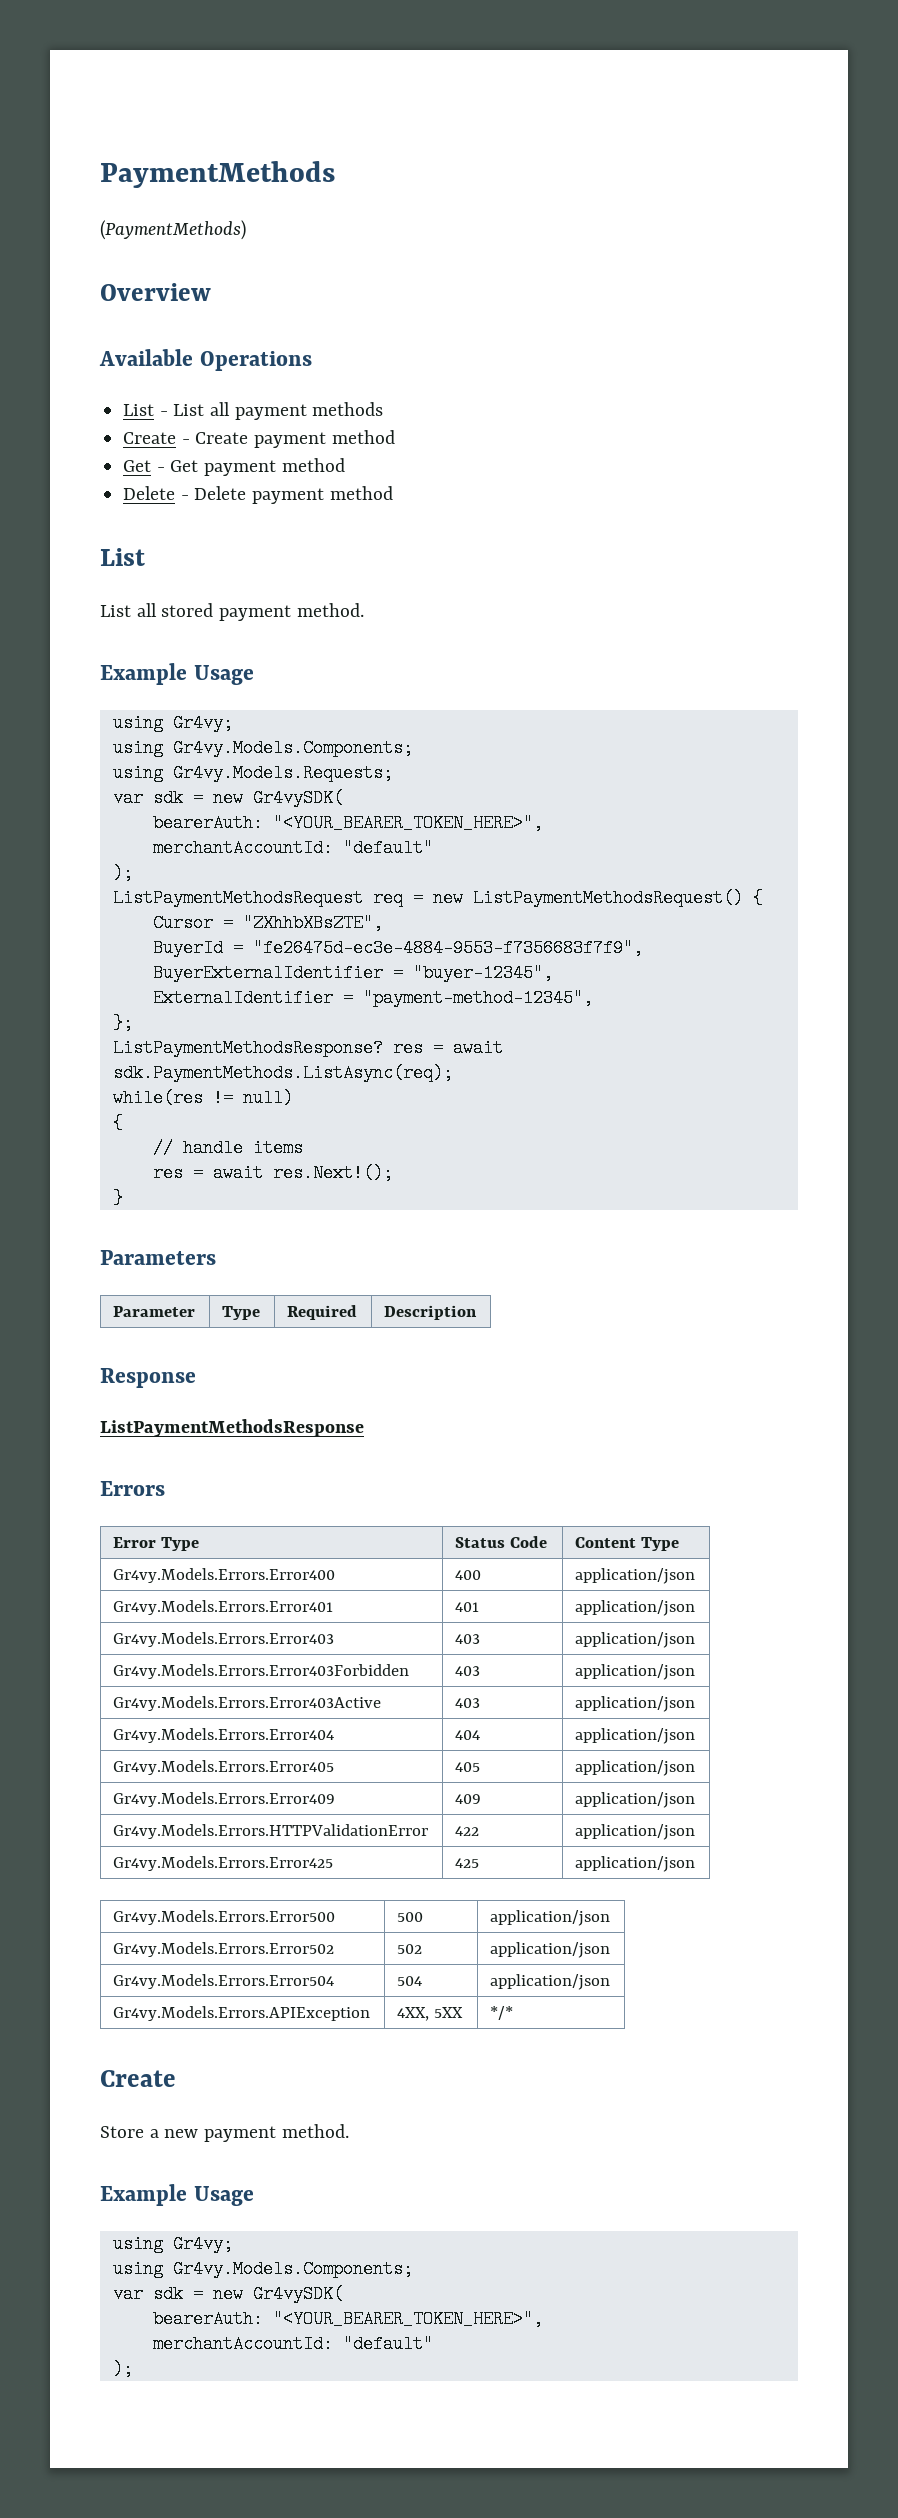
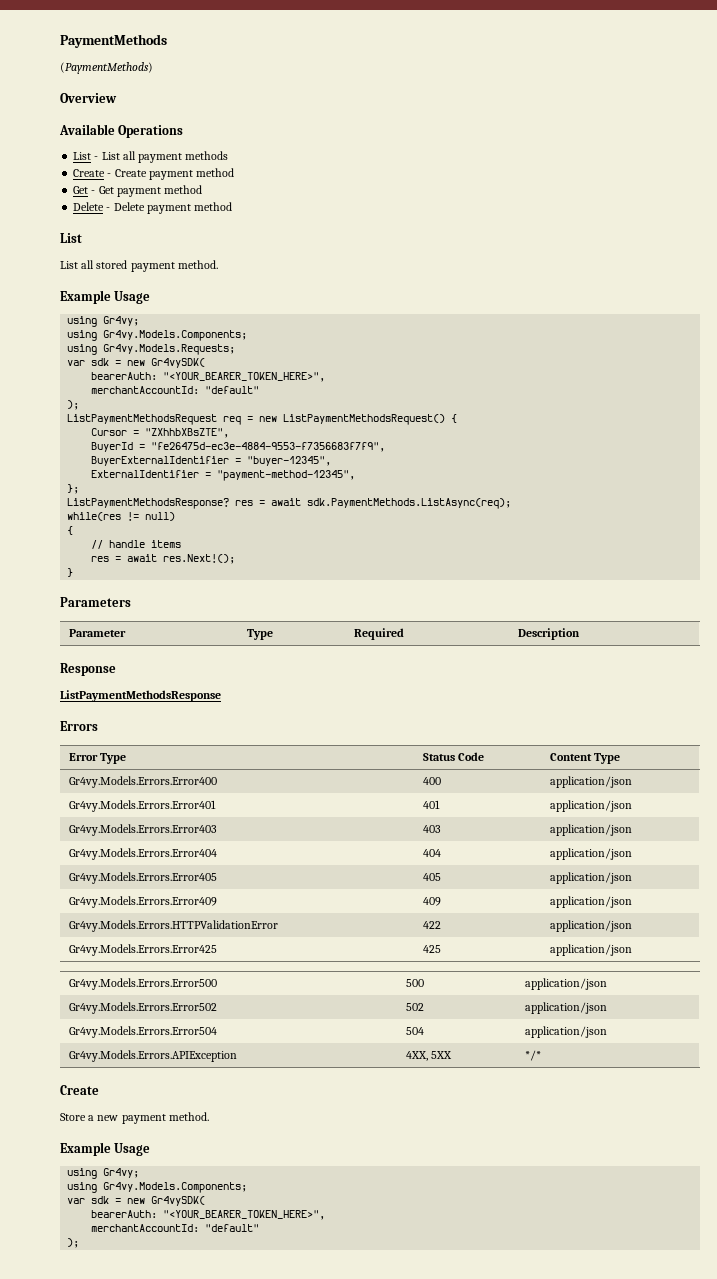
[113,1664,410,1679] [455,1666,481,1676] [575,1664,696,1680] [113,1696,382,1711] [455,1698,481,1708] [575,1696,696,1712] // Gr4vy.Models.Errors.Error403Forbidden | 403 | application/json // Gr4vy.Models.Errors.Error403Active | 403 | application/json -> (633, 830) none

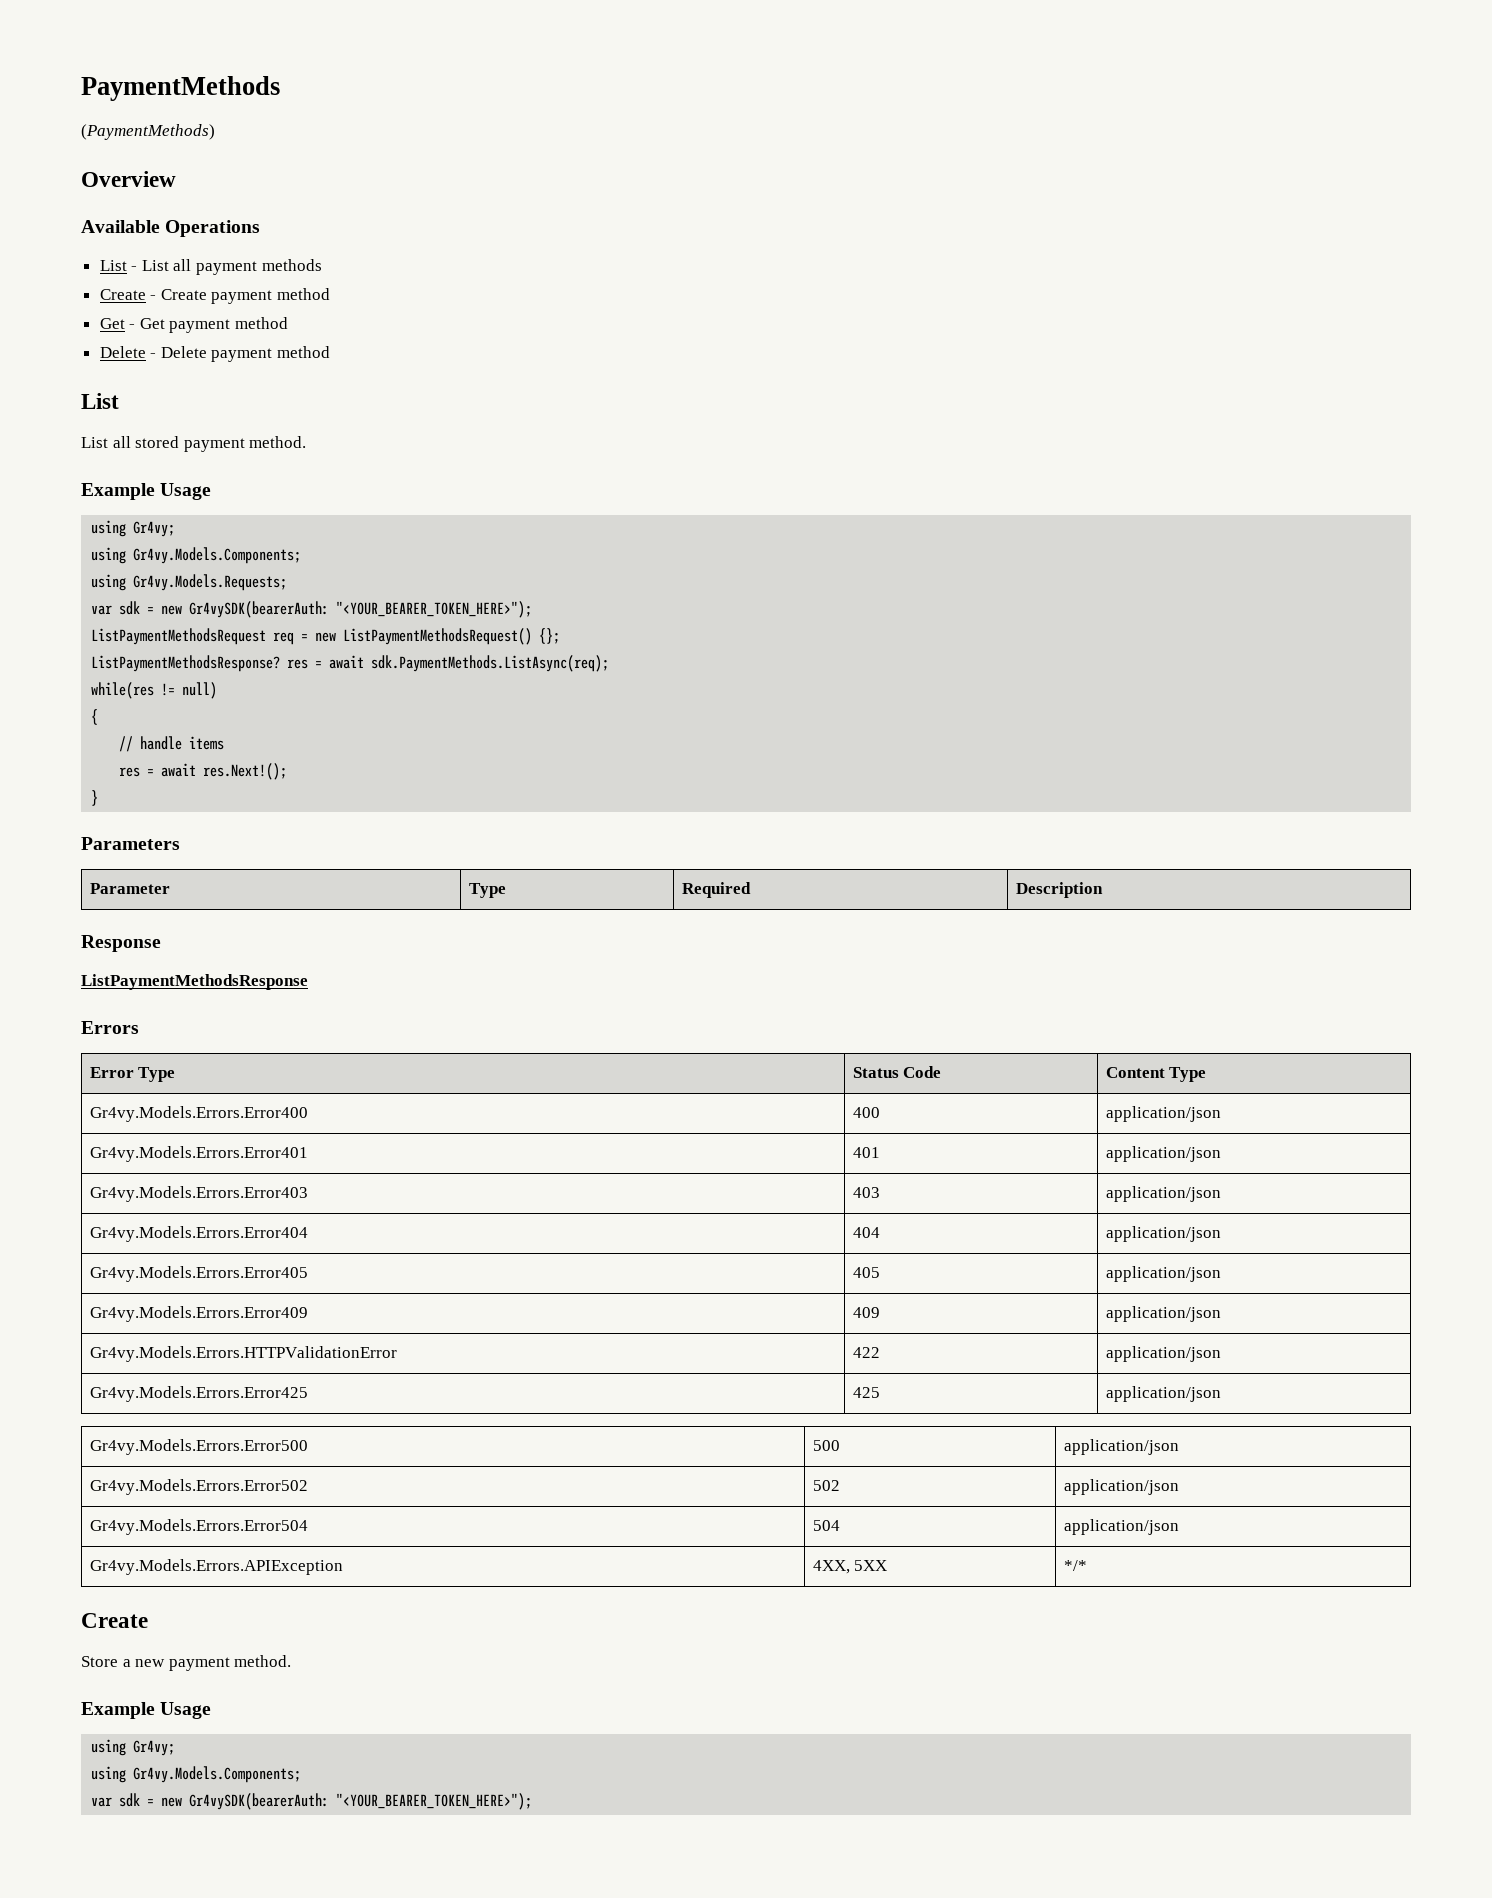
[151,358,206,368] [91,372,326,382] [91,386,260,394] [67,400,80,410] Gr4vySDK( // bearerAuth: "<YOUR_BEARER_TOKEN_HERE>", // merchantAccountId: "default" // ); -> [189,601,533,618] Gr4vySDK(bearerAuth: "<YOUR_BEARER_TOKEN_HERE>");
[451,414,458,423] [91,428,230,438] [91,442,386,452] [91,456,332,466] [91,470,356,481] [67,484,80,494] { // Cursor = "ZXhhbXBsZTE", // BuyerId = "fe26475d-ec3e-4884-9553-f7356683f7f9", // BuyerExternalIdentifier = "buyer-12345", // ExternalIdentifier = "payment-method-12345", // }; -> [539,628,561,644] {};
[151,1196,206,1206] [91,1210,326,1220] [91,1224,260,1232] [67,1238,80,1248] Gr4vySDK( // bearerAuth: "<YOUR_BEARER_TOKEN_HERE>", // merchantAccountId: "default" // ); -> [189,1793,533,1810] Gr4vySDK(bearerAuth: "<YOUR_BEARER_TOKEN_HERE>");

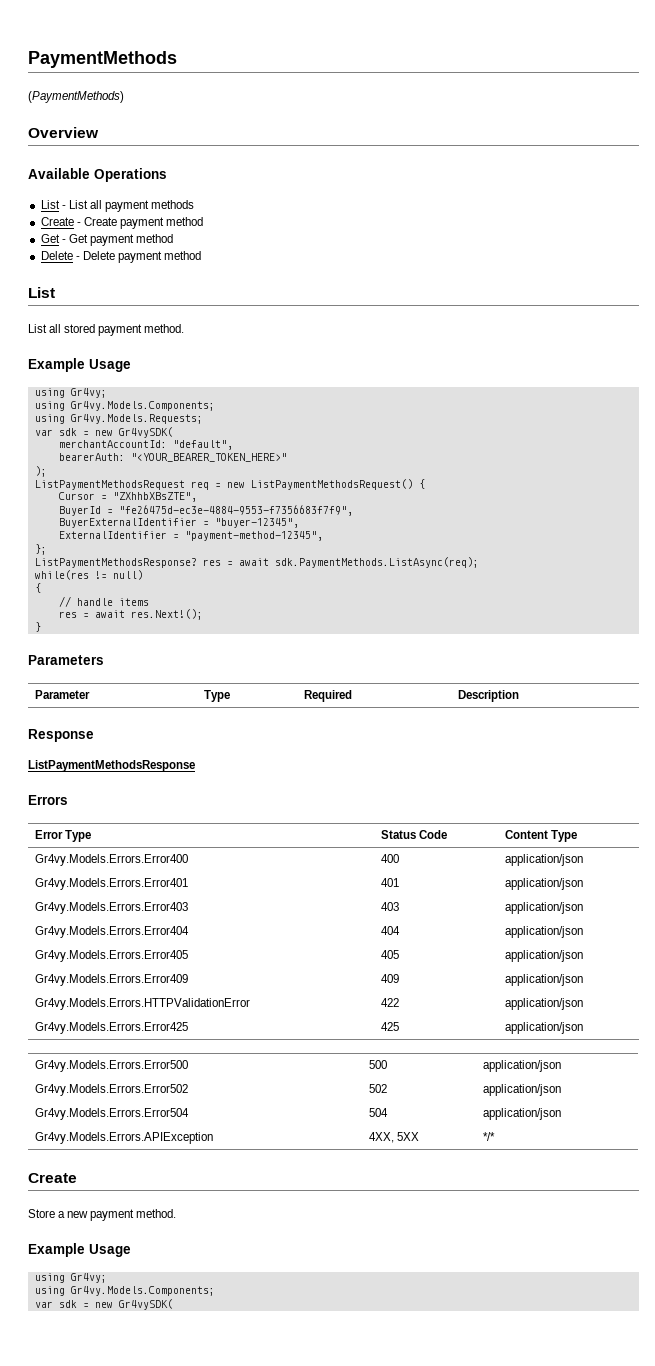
[189,601,533,618] Gr4vySDK(bearerAuth: "<YOUR_BEARER_TOKEN_HERE>"); -> [118,427,173,438] [58,440,233,450] [58,453,287,462] [34,466,47,477] Gr4vySDK( // merchantAccountId: "default", // bearerAuth: "<YOUR_BEARER_TOKEN_HERE>" // );
[539,628,561,644] {}; -> [418,479,425,489] [58,492,197,502] [58,505,353,516] [58,518,299,528] [58,531,323,541] [34,544,47,555] { // Cursor = "ZXhhbXBsZTE", // BuyerId = "fe26475d-ec3e-4884-9553-f7356683f7f9", // BuyerExternalIdentifier = "buyer-12345", // ExternalIdentifier = "payment-method-12345", // };
[189,1793,533,1810] Gr4vySDK(bearerAuth: "<YOUR_BEARER_TOKEN_HERE>"); -> [118,1299,173,1310] Gr4vySDK(

